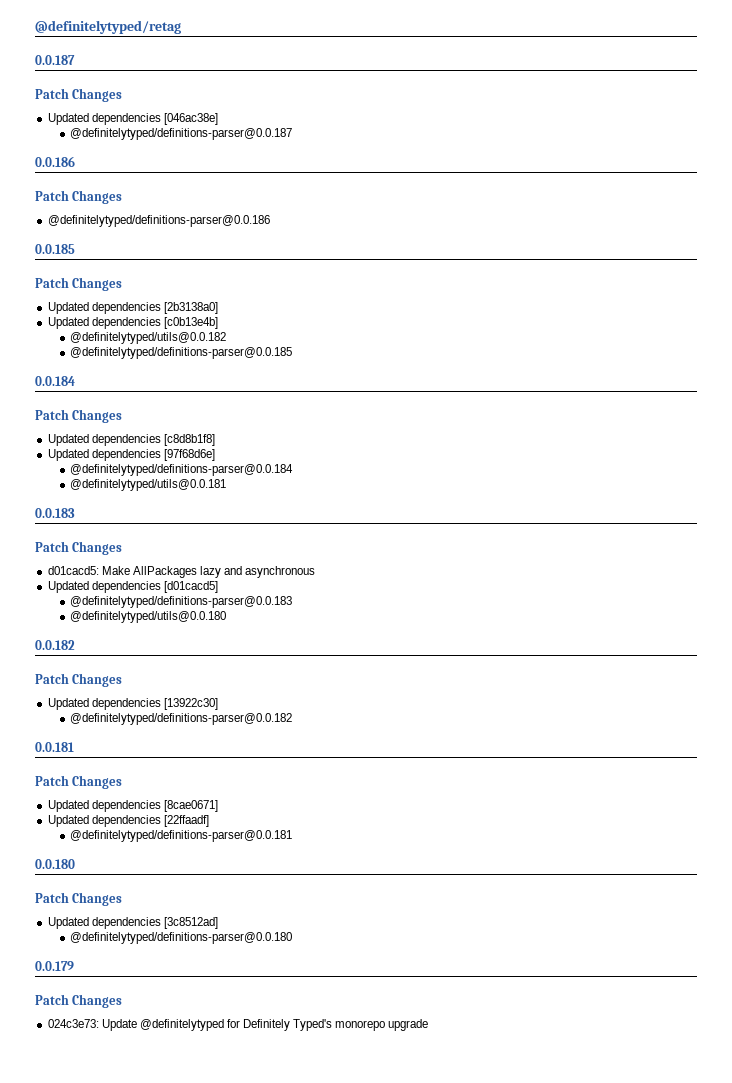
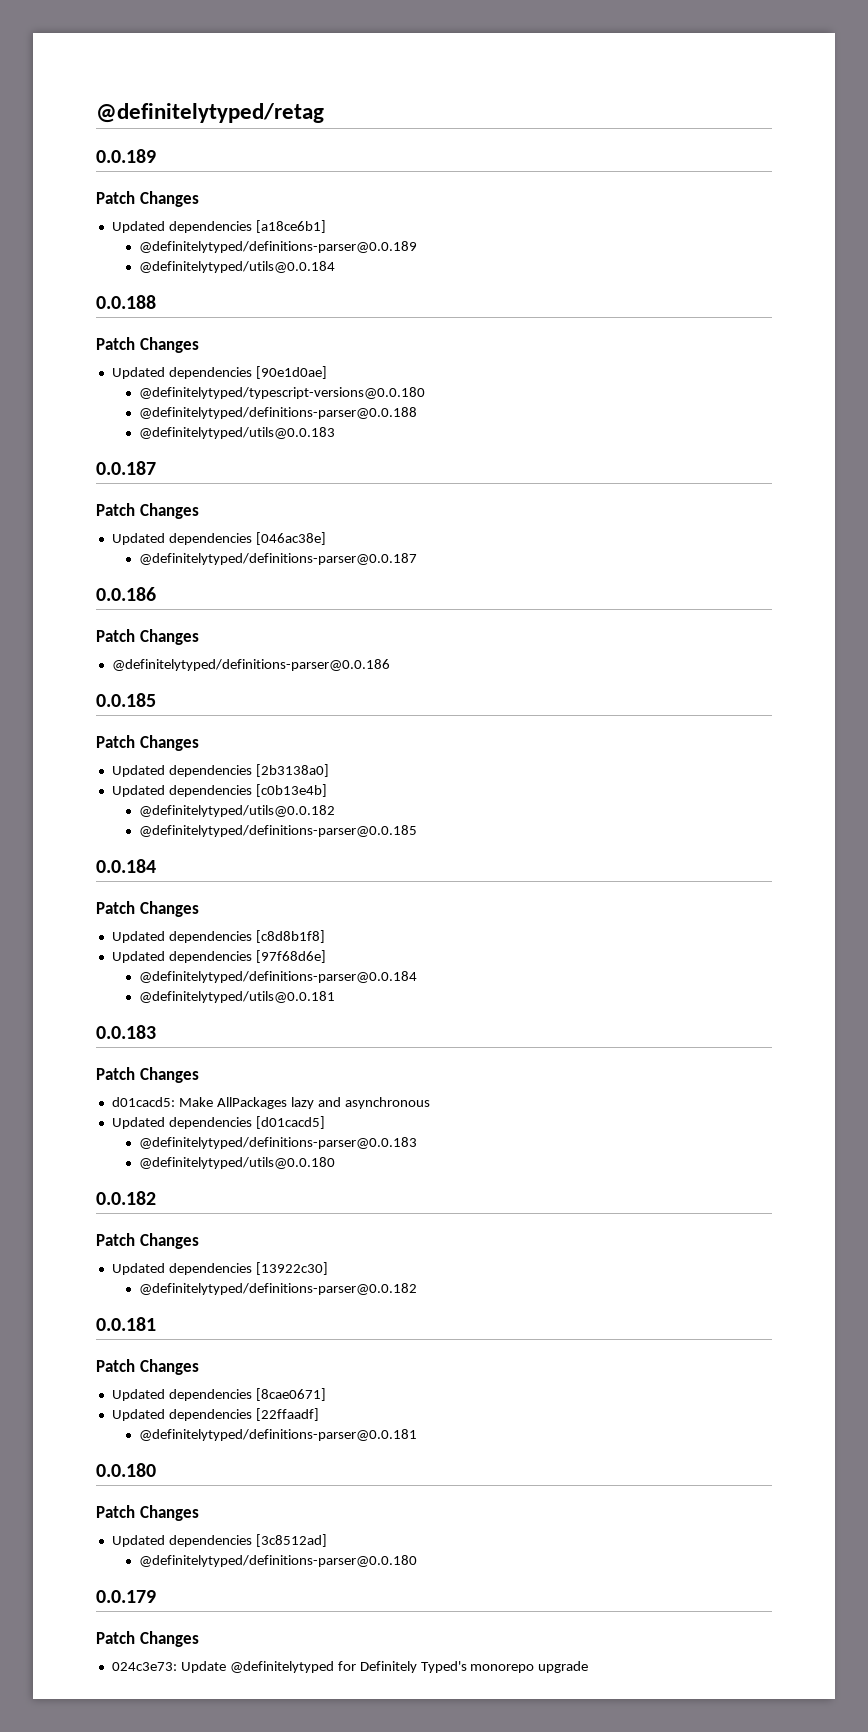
(181, 27) none -> [96,149,156,163] [96,191,199,207] [111,220,326,233] [138,241,417,253] [138,261,335,273] [96,295,156,309] [96,337,199,353] [111,366,327,379] [138,387,425,399] [138,407,417,419] [138,427,335,439] // 0.0.189 // Patch Changes // Updated dependencies [a18ce6b1] // @definitelytyped/definitions-parser@0.0.189 // @definitelytyped/utils@0.0.184 // 0.0.188 // Patch Changes // Updated dependencies [90e1d0ae] // @definitelytyped/typescript-versions@0.0.180 // @definitelytyped/definitions-parser@0.0.188 // @definitelytyped/utils@0.0.183

